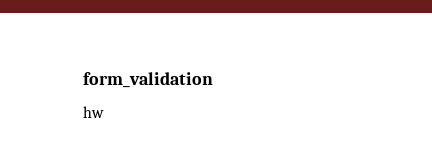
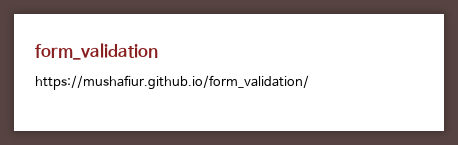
[83,106,104,118] hw -> [35,75,309,90] https://mushafiur.github.io/form_validation/

